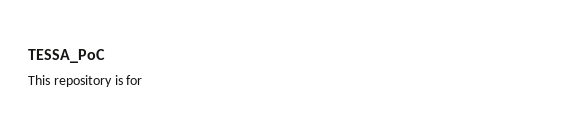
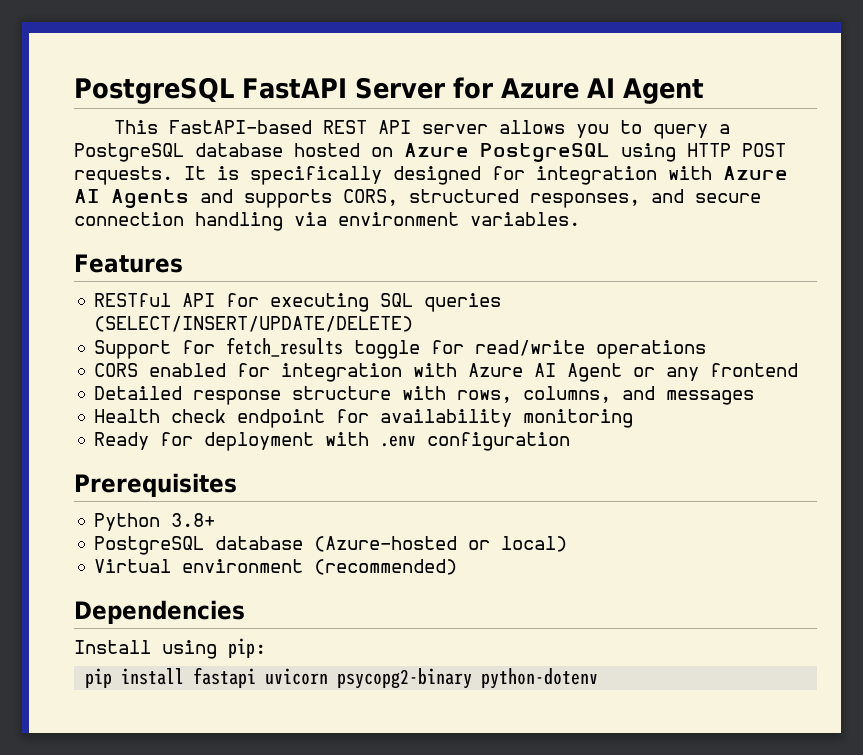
[28,49,105,63] [28,75,143,87] TESSA_PoC // This repository is for -> [74,77,704,104] [114,120,731,139] [74,143,786,162] [74,166,788,185] [74,189,761,208] [74,212,580,231] [74,254,183,273] [94,293,502,312] [94,316,414,332] [94,337,707,359] [94,363,799,382] [94,386,755,405] [94,409,634,428] [94,432,571,451] [74,473,237,497] [94,513,216,531] [94,536,568,555] [94,559,458,575] [74,600,245,624] [74,638,266,659] [85,667,599,689] PostgreSQL FastAPI Server for Azure AI Agent // This FastAPI-based REST API server allows you to query a PostgreSQL database hosted on Azure PostgreSQL using HTTP POST requests. It is specifically designed for integration with Azure AI Agents and supports CORS, structured responses, and secure connection handling via environment variables. // Features // RESTful API for executing SQL queries (SELECT/INSERT/UPDATE/DELETE) // Support for fetch_results toggle for read/write operations // CORS enabled for integration with Azure AI Agent or any frontend // Detailed response structure with rows, columns, and messages // Health check endpoint for availability monitoring // Ready for deployment with .env configuration // Prerequisites // Python 3.8+ // PostgreSQL database (Azure-hosted or local) // Virtual environment (recommended) // Dependencies // Install using pip: // pip install fastapi uvicorn psycopg2-binary python-dotenv

